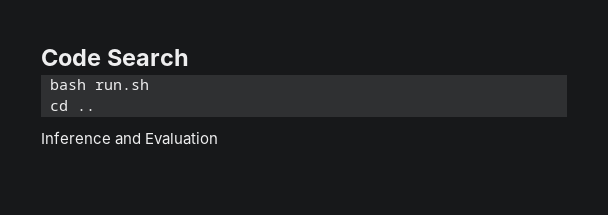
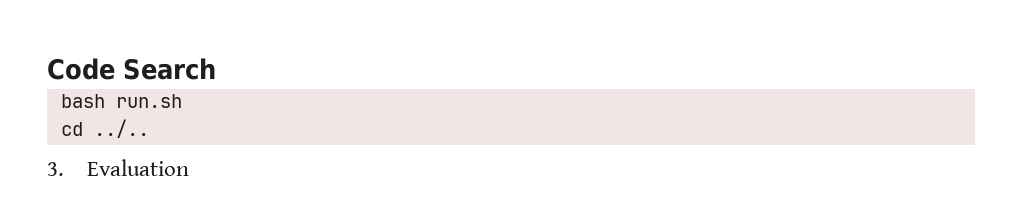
[77,109,95,111] [41,131,142,145] .. // Inference and -> [93,119,149,138] [47,162,64,176] ../.. // 3.

